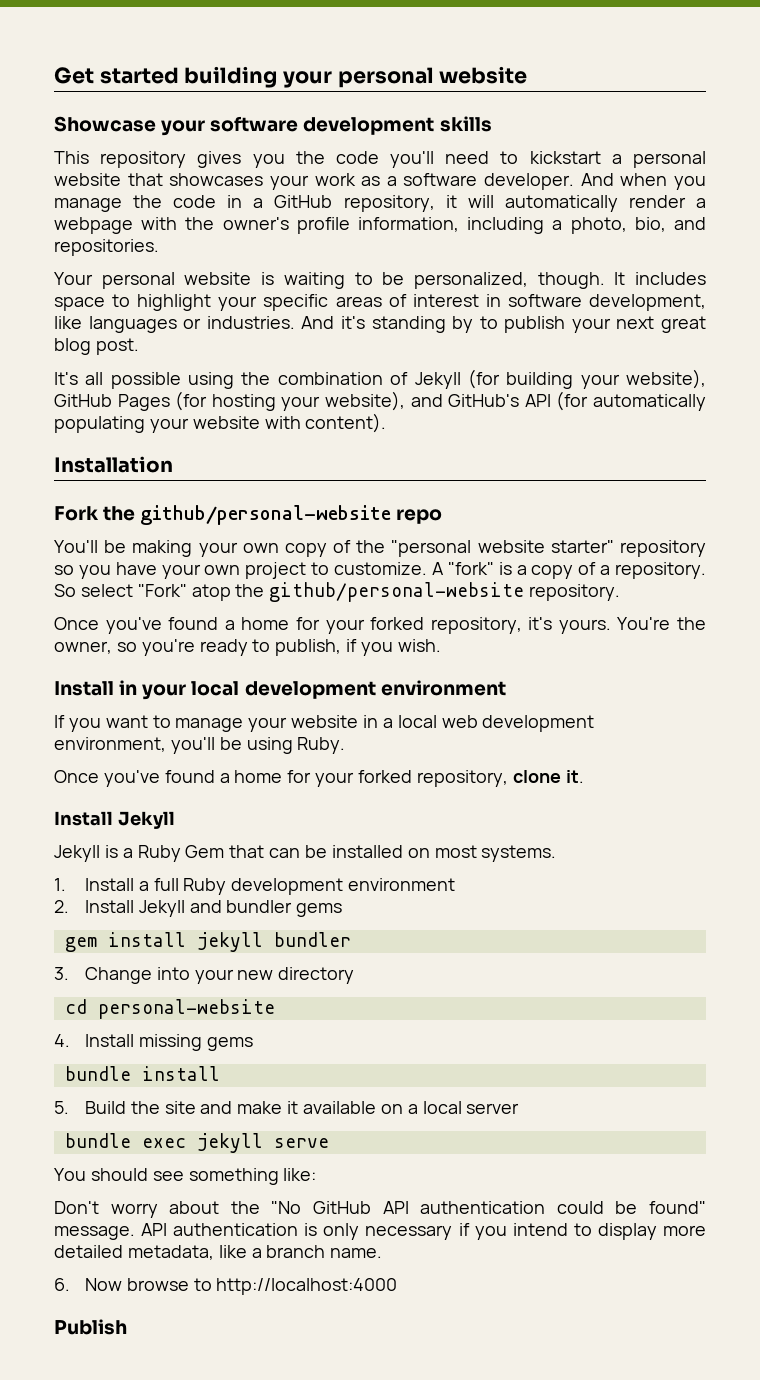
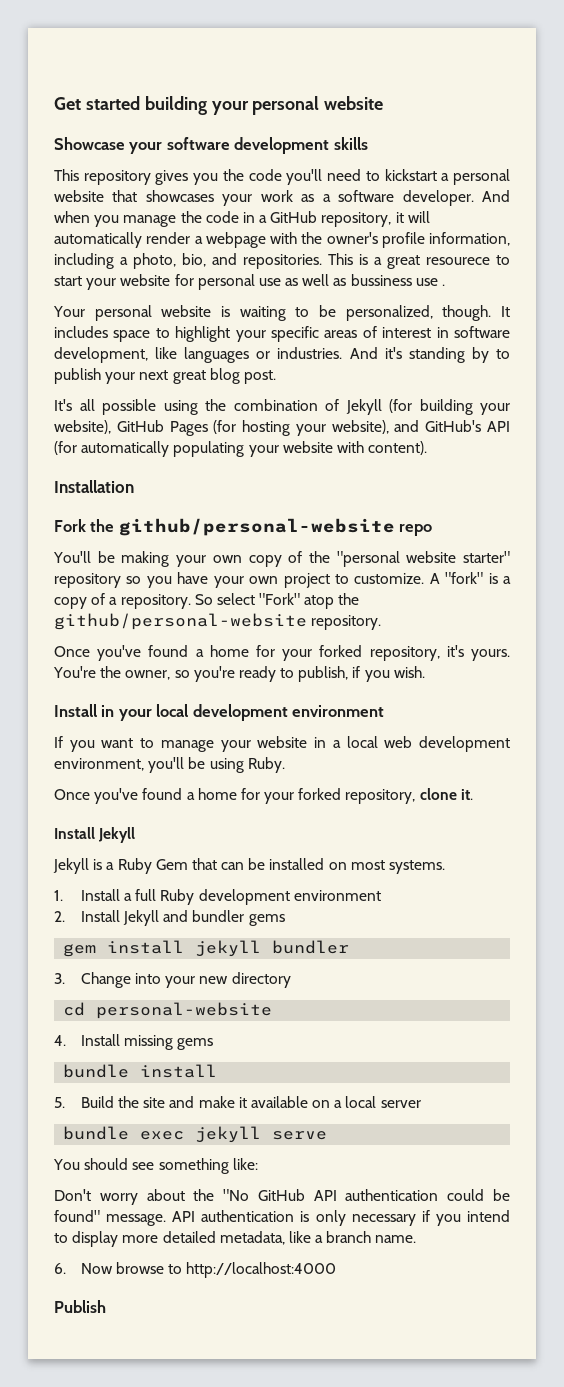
(159, 247) none -> [328,253,510,269] [54,274,446,290] This is a great resourece to start your website for personal use as well as bussiness use .

